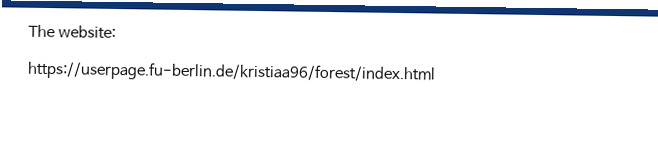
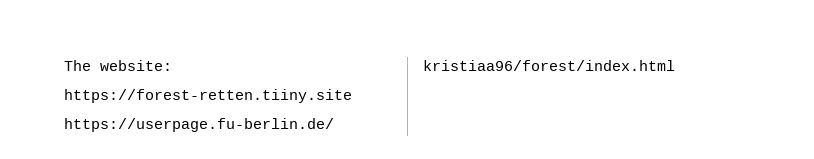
(116, 32) none -> [64,89,352,103] // https://forest-retten.tiiny.site

